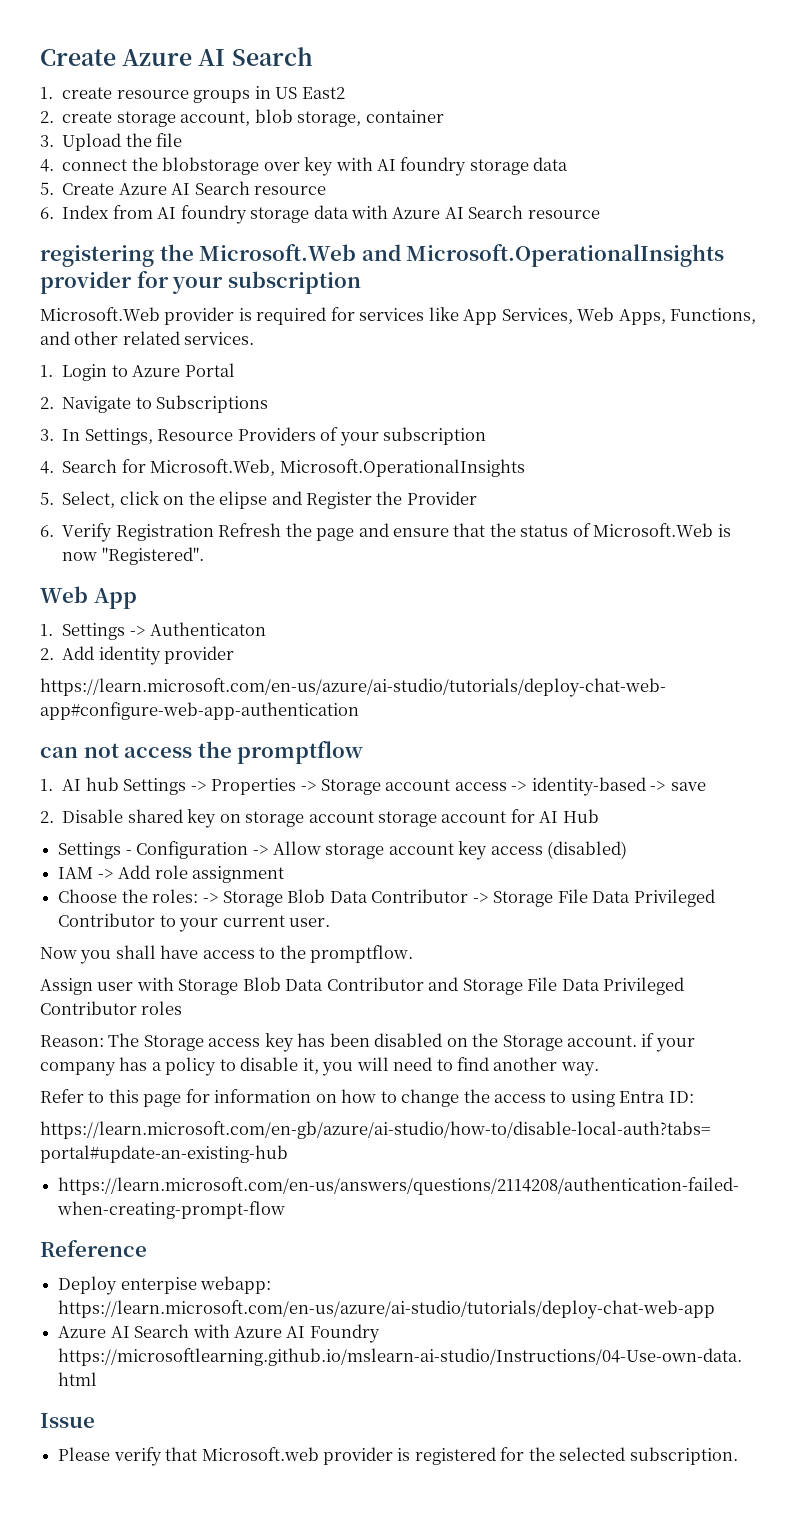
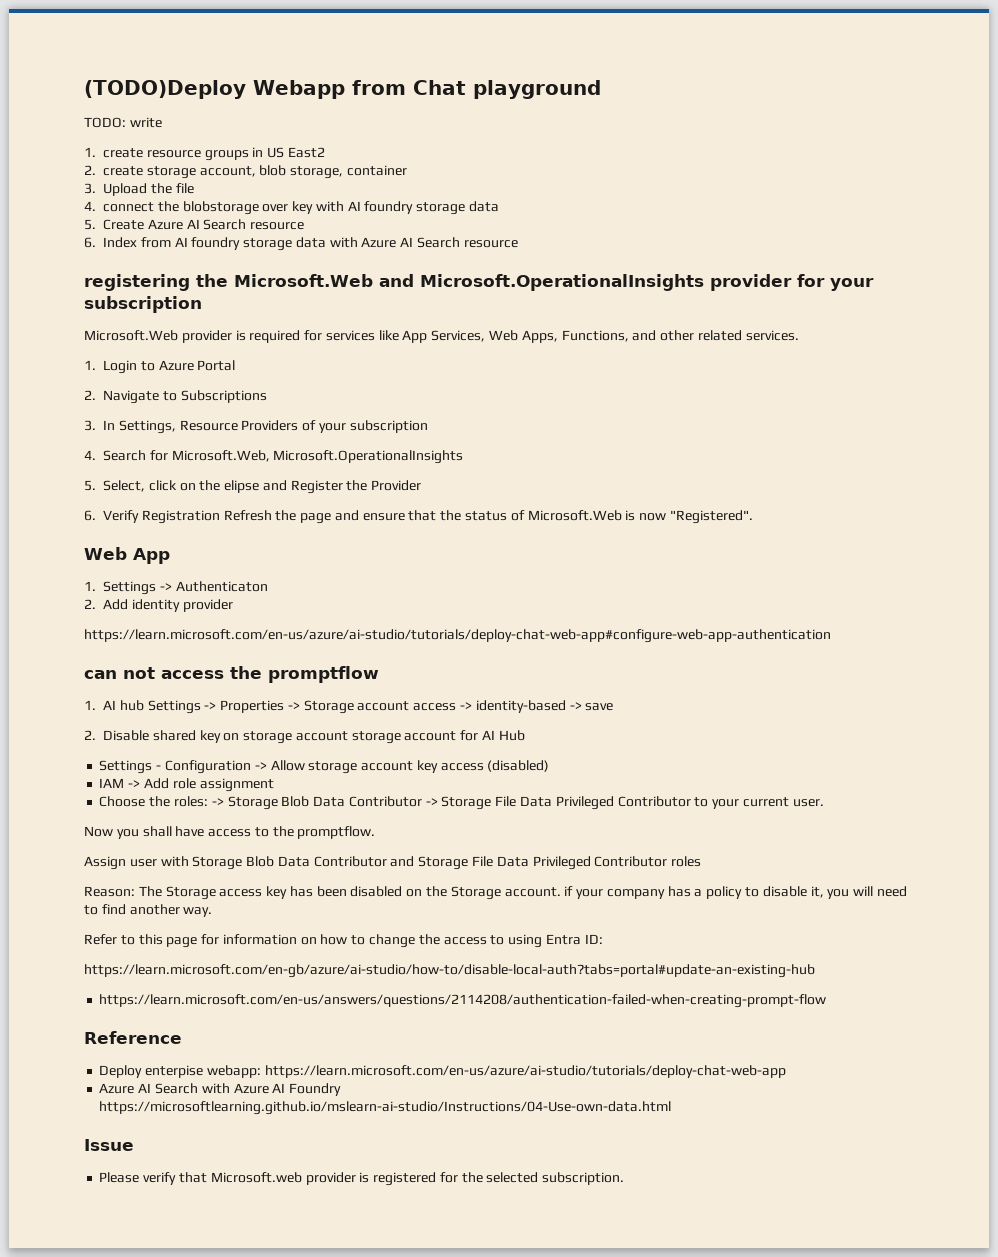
[40,47,313,66] Create Azure AI Search -> [84,80,601,99] [84,117,162,128] (TODO)Deploy Webapp from Chat playground // TODO: write

